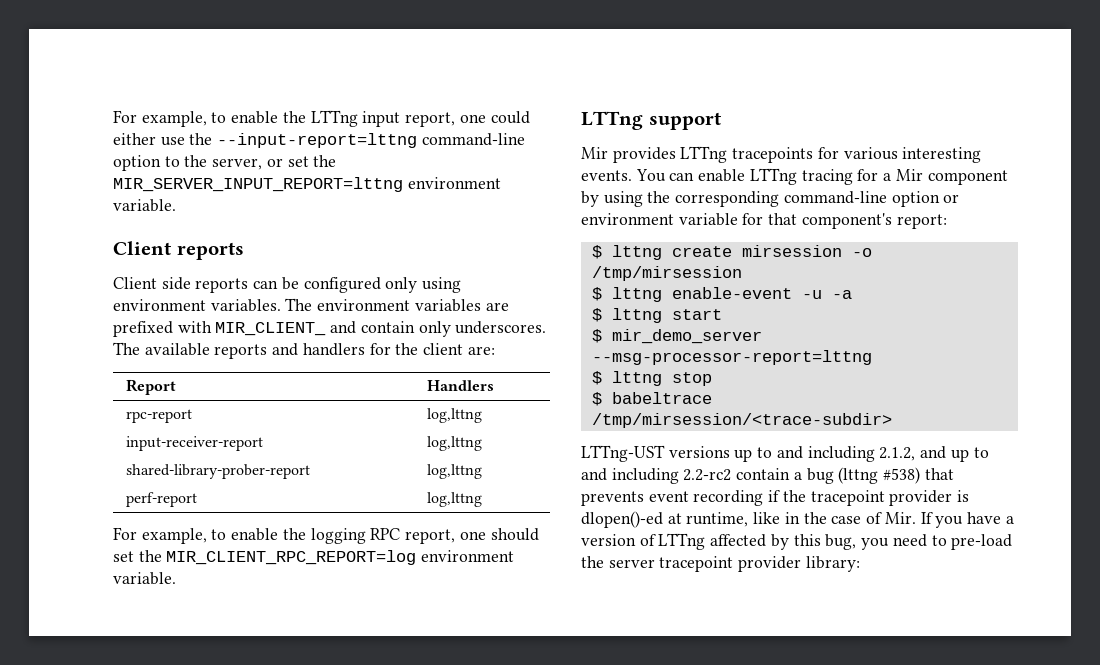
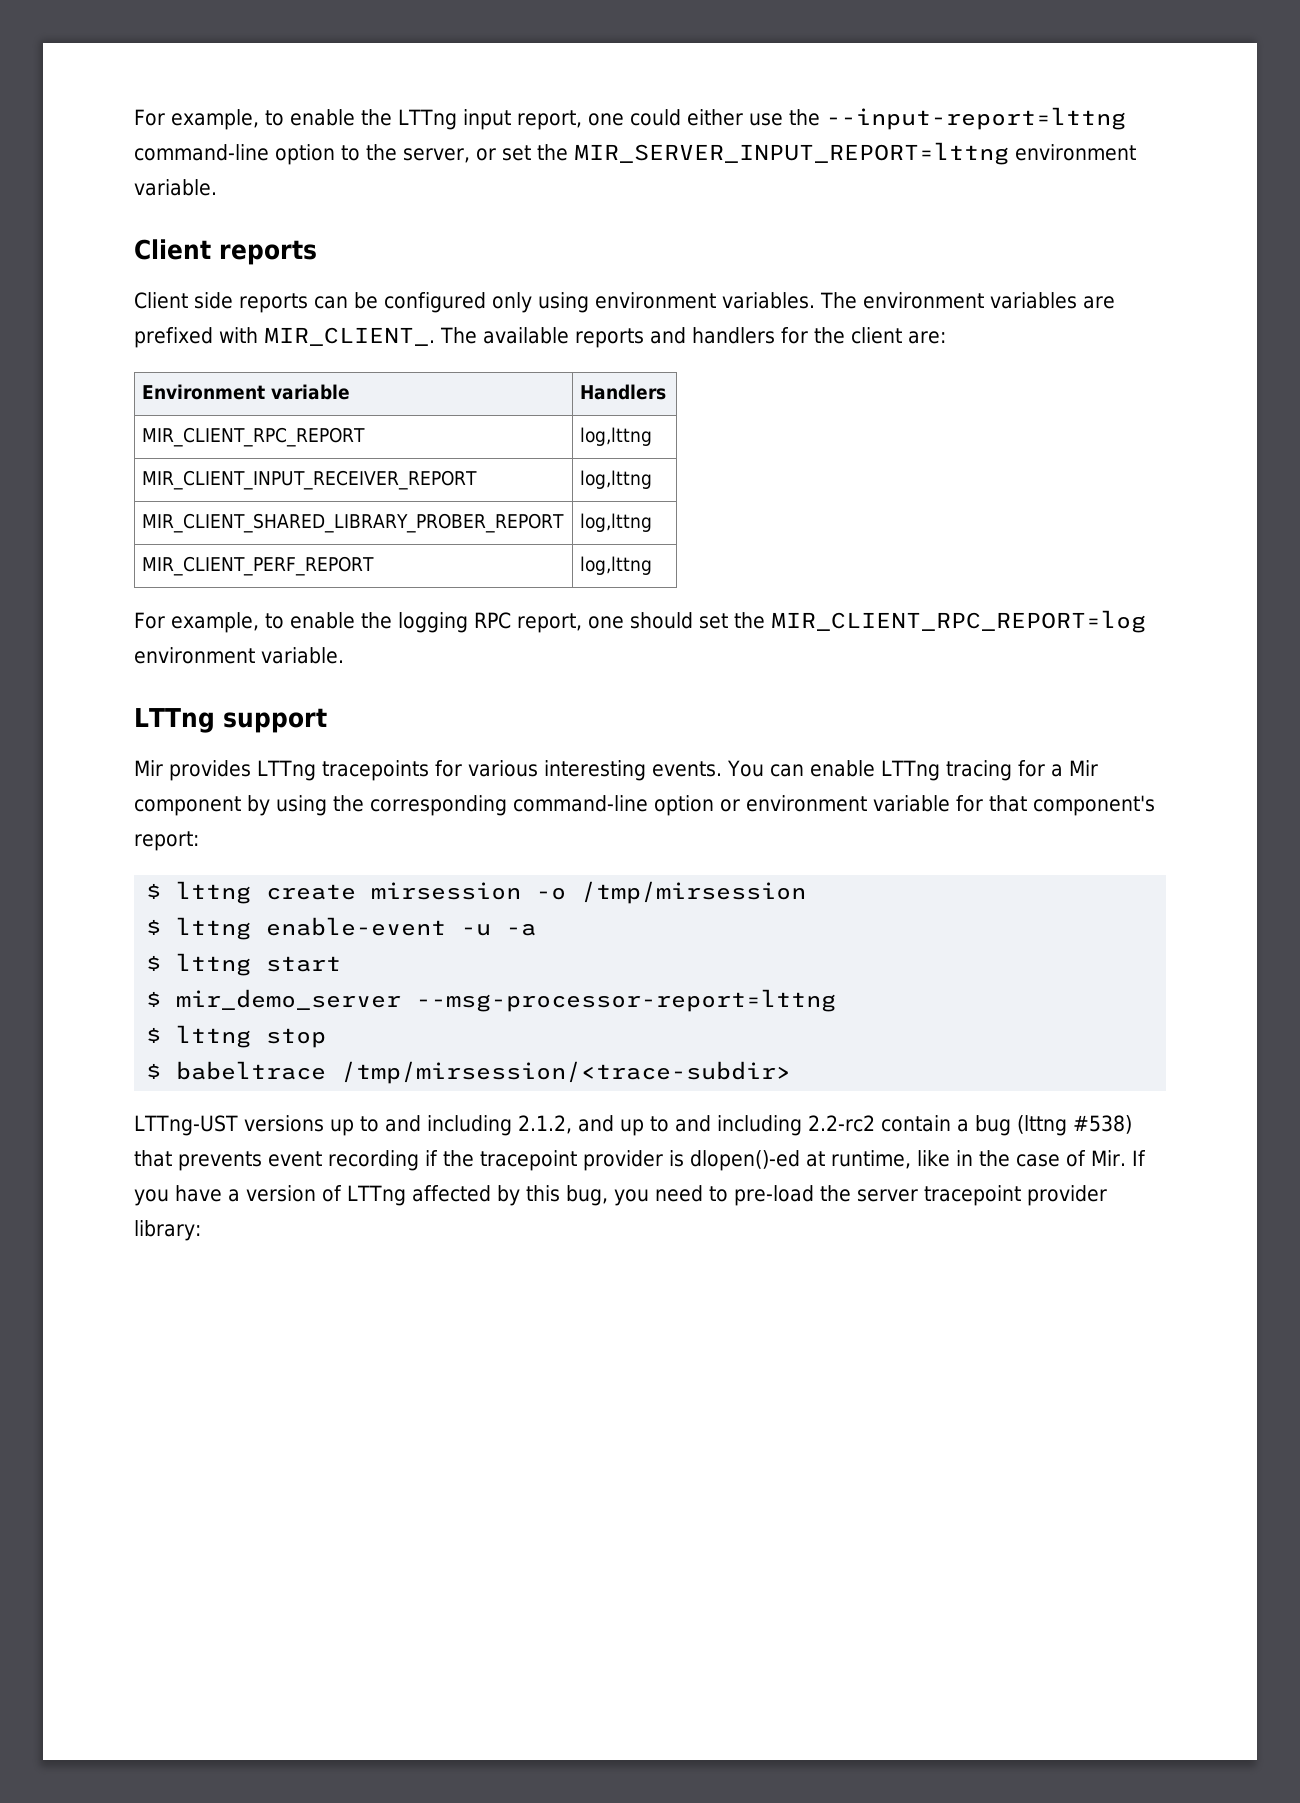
[215,321,547,337] MIR_CLIENT_ and contain only underscores. -> [263,327,435,346] MIR_CLIENT_.
[125,379,176,395] Report -> [142,384,351,400] Environment variable
[125,409,192,423] [426,408,482,423] [125,436,263,451] [426,436,482,451] [125,464,310,479] [426,464,482,479] [125,492,197,507] rpc-report | log,lttng // input-receiver-report | log,lttng // shared-library-prober-report | log,lttng // perf-report -> [142,427,366,447] [580,427,653,446] [142,470,478,490] [580,470,653,489] [142,513,565,533] [580,513,653,532] [142,556,375,576] MIR_CLIENT_RPC_REPORT | log,lttng // MIR_CLIENT_INPUT_RECEIVER_REPORT | log,lttng // MIR_CLIENT_SHARED_LIBRARY_PROBER_REPORT | log,lttng // MIR_CLIENT_PERF_REPORT

